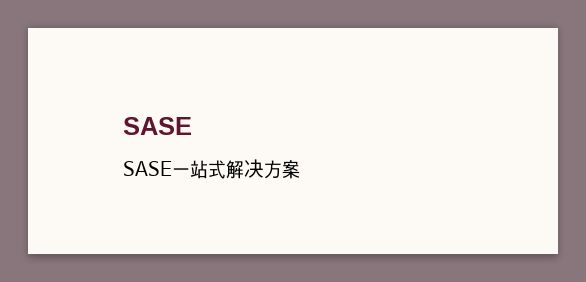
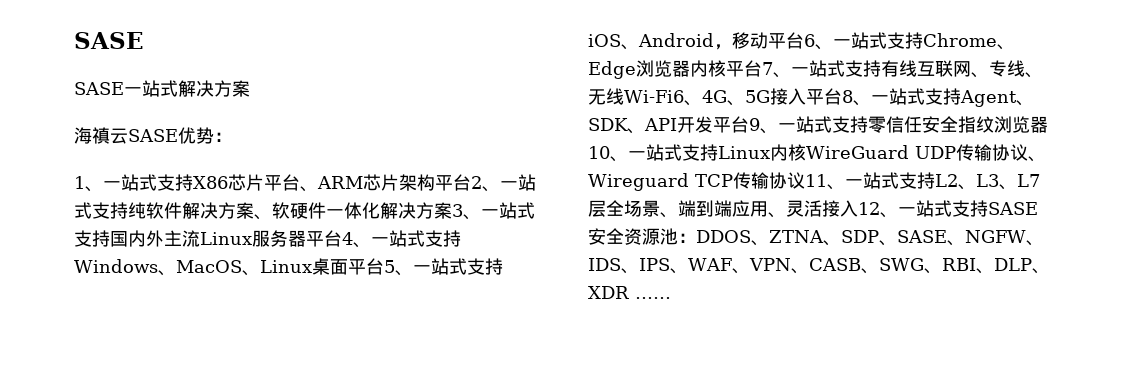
(300, 169) none -> [74,127,232,144] [74,174,536,192] [74,202,535,220] [74,230,461,248] [74,258,503,276] [588,32,1015,50] [588,60,1043,79] [588,88,1034,107] [588,116,1048,134] [588,144,1046,162] [588,172,1040,191] [588,200,1038,218] [588,228,1044,246] [588,258,1050,274] [588,286,671,299] // 海禛云SASE优势： // 1、一站式支持X86芯片平台、ARM芯片架构平台2、一站式支持纯软件解决方案、软硬件一体化解决方案3、一站式支持国内外主流Linux服务器平台4、一站式支持Windows、MacOS、Linux桌面平台5、一站式支持iOS、Android，移动平台6、一站式支持Chrome、Edge浏览器内核平台7、一站式支持有线互联网、专线、无线Wi-Fi6、4G、5G接入平台8、一站式支持Agent、SDK、API开发平台9、一站式支持零信任安全指纹浏览器10、一站式支持Linux内核WireGuard UDP传输协议、Wireguard TCP传输协议11、一站式支持L2、L3、L7层全场景、端到端应用、灵活接入12、一站式支持SASE安全资源池：DDOS、ZTNA、SDP、SASE、NGFW、IDS、IPS、WAF、VPN、CASB、SWG、RBI、DLP、XDR ……

